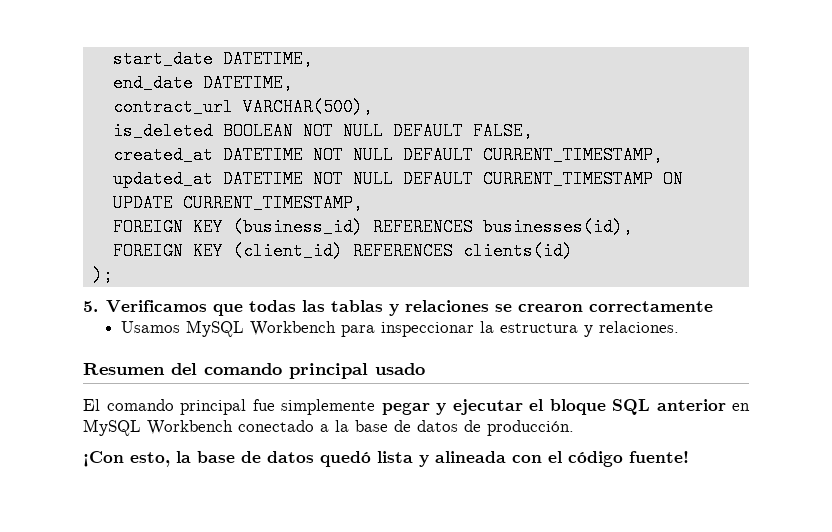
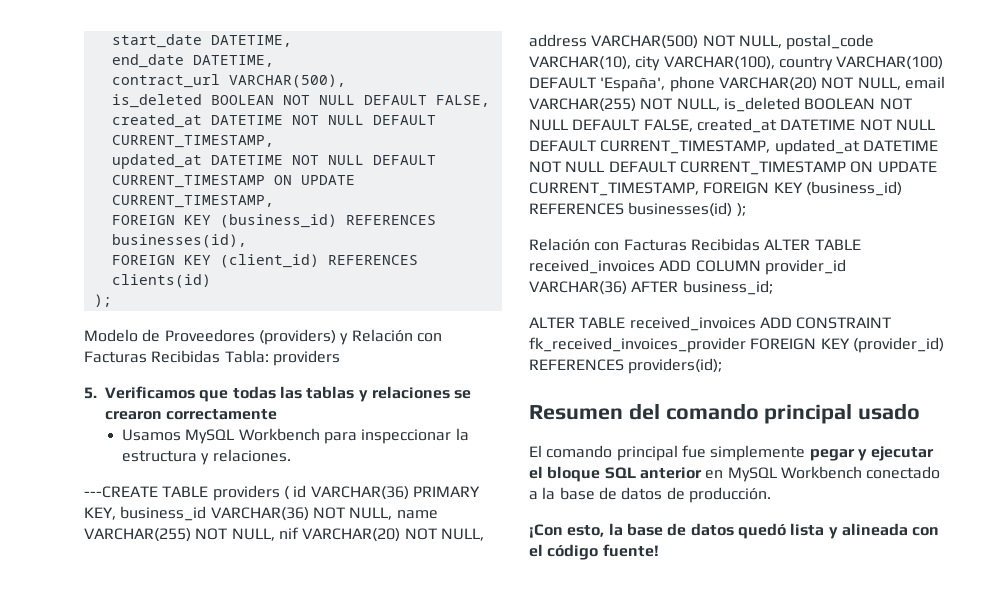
(113, 275) none -> [84,329,442,345] [84,350,340,366] // Modelo de Proveedores (providers) y Relación con Facturas Recibidas Tabla: providers
(679, 327) none -> [84,485,480,501] [84,506,438,521] [84,527,484,542] [529,34,875,50] [529,56,944,71] [529,76,945,92] [529,97,912,112] [529,118,935,133] [529,139,938,155] [529,161,937,175] [529,181,902,196] [529,202,746,217] [529,238,861,251] [529,259,846,275] [529,280,773,295] [529,316,892,331] [529,337,944,353] [529,358,723,374] // ---CREATE TABLE providers ( id VARCHAR(36) PRIMARY KEY, business_id VARCHAR(36) NOT NULL, name VARCHAR(255) NOT NULL, nif VARCHAR(20) NOT NULL, address VARCHAR(500) NOT NULL, postal_code VARCHAR(10), city VARCHAR(100), country VARCHAR(100) DEFAULT 'España', phone VARCHAR(20) NOT NULL, email VARCHAR(255) NOT NULL, is_deleted BOOLEAN NOT NULL DEFAULT FALSE, created_at DATETIME NOT NULL DEFAULT CURRENT_TIMESTAMP, updated_at DATETIME NOT NULL DEFAULT CURRENT_TIMESTAMP ON UPDATE CURRENT_TIMESTAMP, FOREIGN KEY (business_id) REFERENCES businesses(id) ); // Relación con Facturas Recibidas ALTER TABLE received_invoices ADD COLUMN provider_id VARCHAR(36) AFTER business_id; // ALTER TABLE received_invoices ADD CONSTRAINT fk_received_invoices_provider FOREIGN KEY (provider_id) REFERENCES providers(id);

